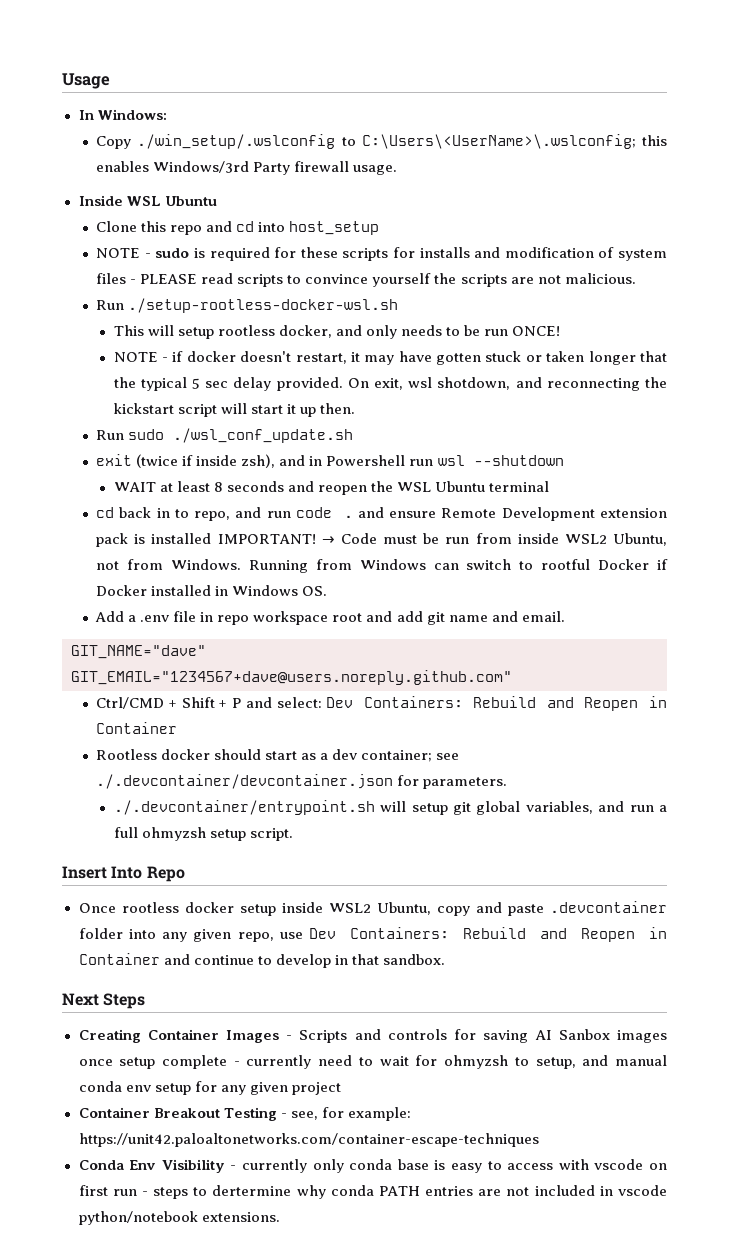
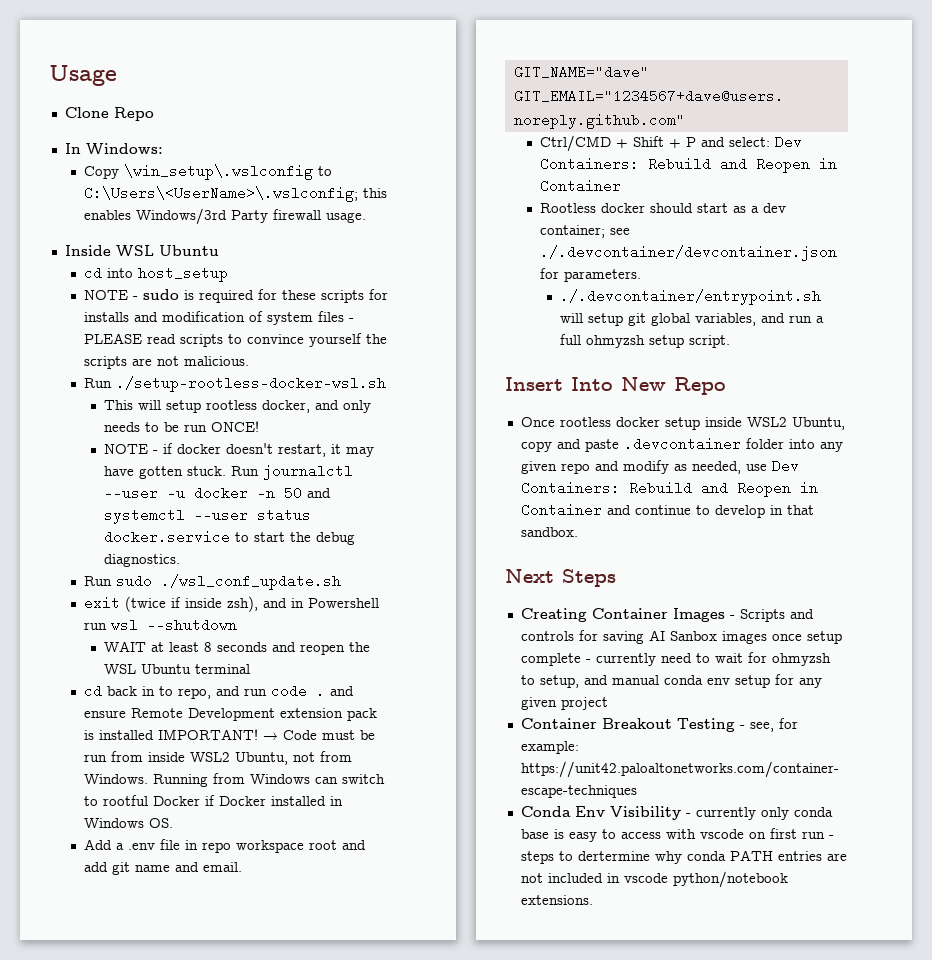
(110, 81) none -> [64,107,154,121] // Clone Repo
[137,134,336,149] ./win_setup/.wslconfig -> [124,164,314,180] \win_setup\.wslconfig
[96,221,233,235] Clone this repo and -> (219, 250) none
[485,351,668,365] [113,377,667,391] [113,403,355,417] stuck or taken longer that the typical 5 sec delay provided. On exit, wsl shotdown, and reconnecting the kickstart script will start it up then. -> [186,464,353,480] [103,486,331,500] [103,508,311,524] [103,530,355,545] [103,554,180,567] stuck. Run journalctl --user -u docker -n 50 and systemctl --user status docker.service to start the debug diagnostics.
(143, 872) none -> [621,377,666,391] New
[237,932,274,942] repo, -> [560,460,741,474] repo and modify as needed,

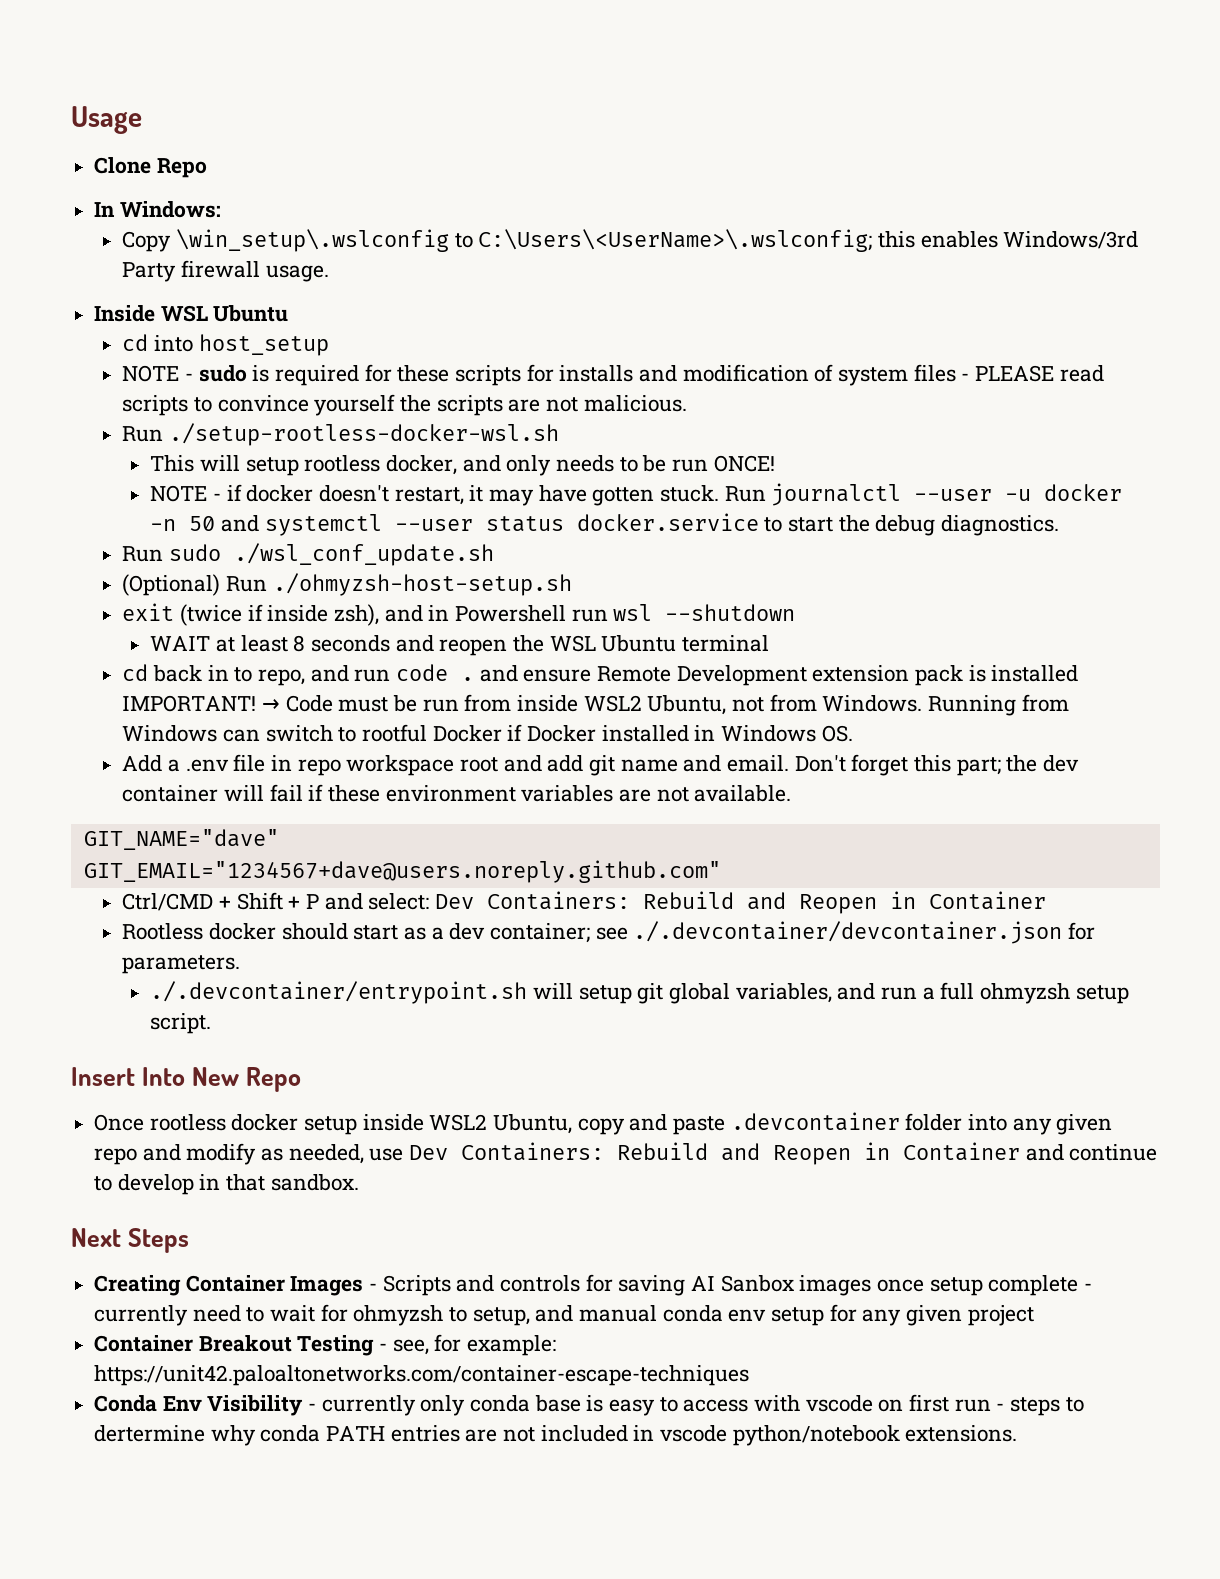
(342, 582) none -> [122,573,572,596] // (Optional) Run ./ohmyzsh-host-setup.sh
(243, 867) none -> [794,754,1079,776] [122,784,792,802] Don't forget this part; the dev container will fail if these environment variables are not available.

